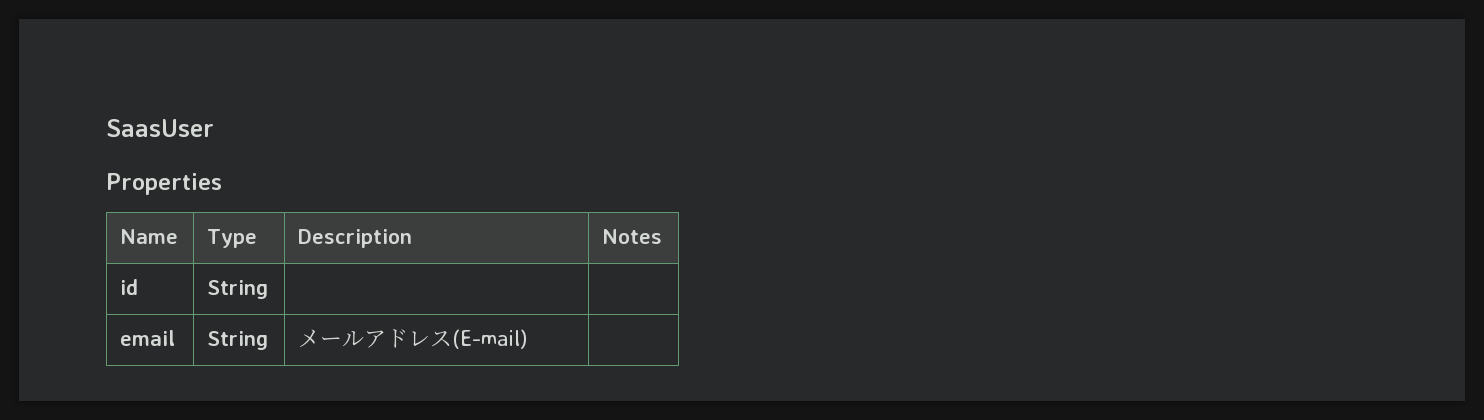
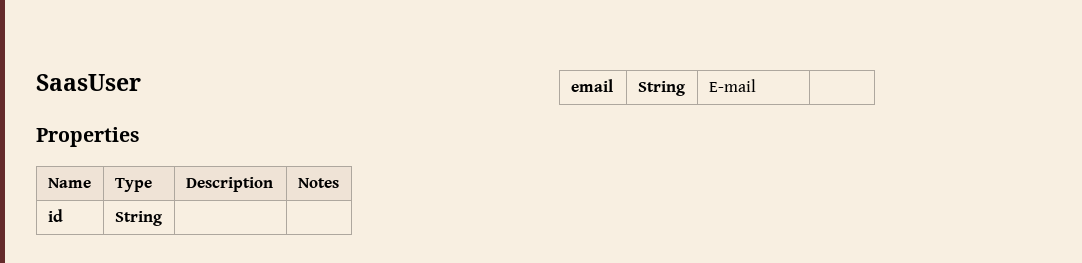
[298,329,528,349] メールアドレス(E-mail) -> [708,79,756,92] E-mail

